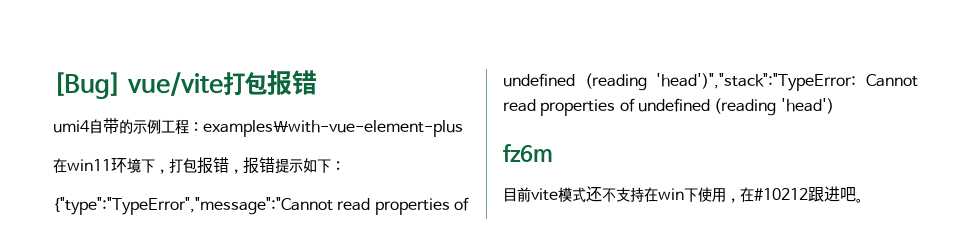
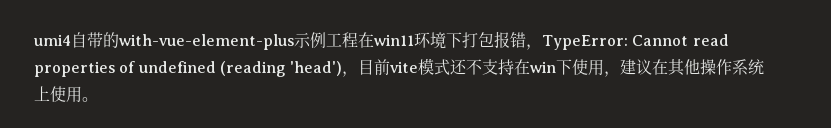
[53,70,317,99] [Bug] vue/vite打包报错 // -> (34, 40) none
(133, 126) none -> [119,34,294,50] with-vue-element-plus
[189,120,463,137] ：examples\with-vue-element-plus // -> (358, 40) none
[155,169,169,174] ， -> (462, 40) none
[243,157,345,174] [53,197,470,215] [503,73,857,91] 报错提示如下： // {"type":"TypeError","message":"Cannot read properties of undefined (reading 'head')","stack":"TypeError: -> [542,35,628,50] TypeError:
[503,144,553,162] // fz6m // -> [342,71,359,77] ，
[740,186,856,202] 在#10212跟进吧 -> [620,59,765,76] [34,86,82,103] 建议在其他操作系统上使用

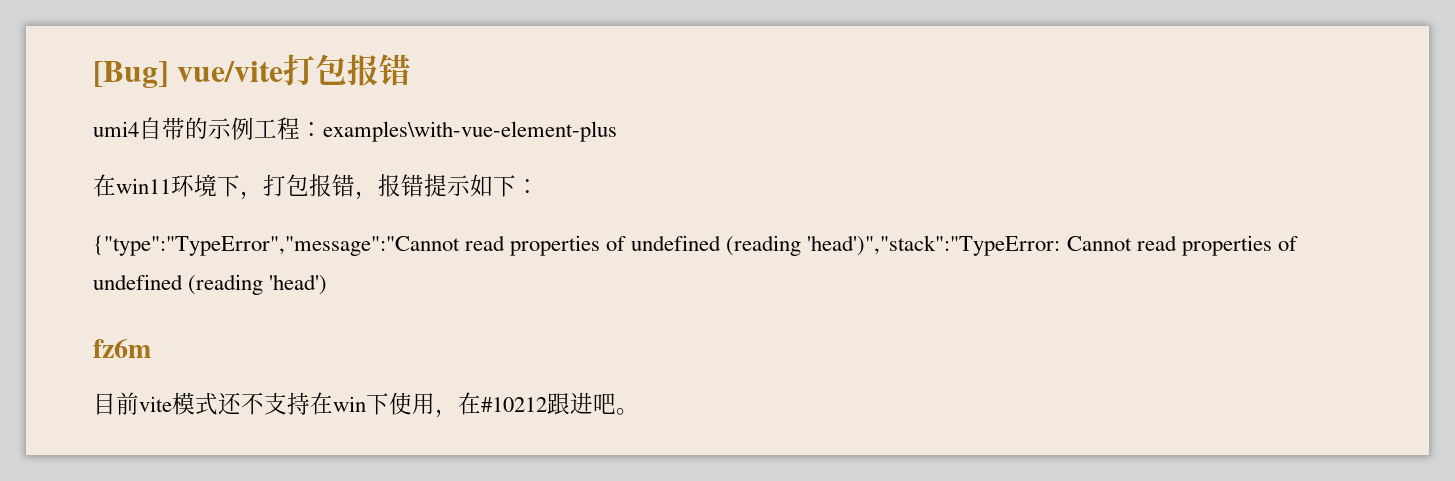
(34, 40) none -> [93,54,411,89] [Bug] vue/vite打包报错 //
[119,34,294,50] with-vue-element-plus -> (208, 128) none
(358, 40) none -> [300,121,617,142] ：examples\with-vue-element-plus //
(462, 40) none -> [240,191,263,200] ，
[542,35,628,50] TypeError: -> [378,174,539,197] [93,235,1061,256] 报错提示如下： // {"type":"TypeError","message":"Cannot read properties of undefined (reading 'head')","stack":"TypeError:
[342,71,359,77] ， -> [93,339,151,358] // fz6m //
[620,59,765,76] [34,86,82,103] 建议在其他操作系统上使用 -> [458,392,616,415] 在#10212跟进吧

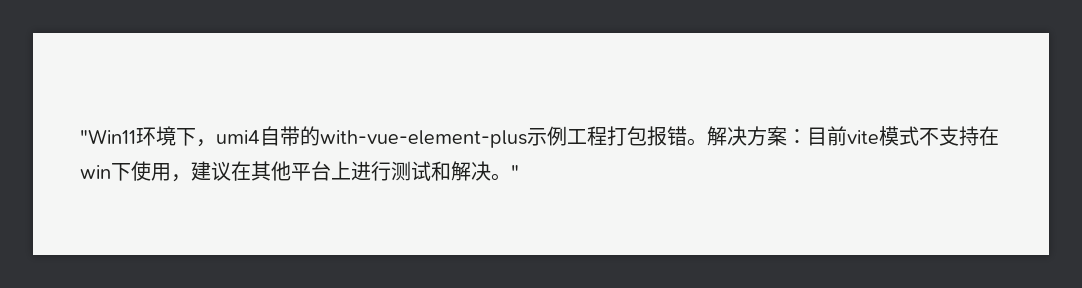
[93,54,411,89] [93,117,617,142] [93,174,539,200] [93,235,1298,256] [93,274,328,295] [93,339,151,358] [Bug] vue/vite打包报错 // umi4自带的示例工程：examples\with-vue-element-plus // 在win11环境下，打包报错，报错提示如下： // {"type":"TypeError","message":"Cannot read properties of undefined (reading 'head')","stack":"TypeError: Cannot read properties of undefined (reading 'head') // fz6m // -> [80,126,807,148] "Win11环境下，umi4自带的with-vue-element-plus示例工程打包报错。解决方案：
[218,392,241,415] 还 -> (919, 136) none
[458,392,639,415] 在#10212跟进吧。 -> [191,161,519,181] 建议在其他平台上进行测试和解决。"

